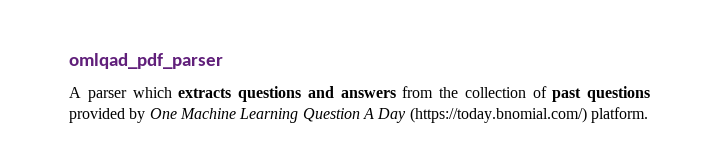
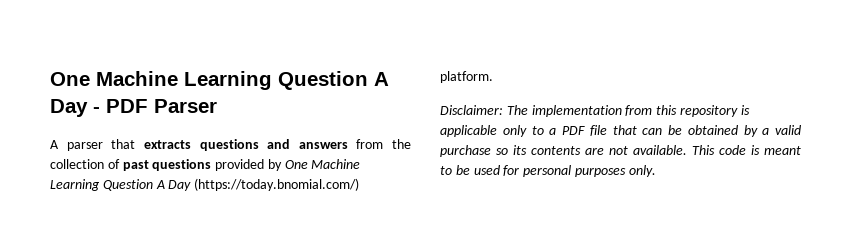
[69,53,223,69] omlqad_pdf_parser -> [50,71,389,90] [50,99,217,117] One Machine Learning Question A Day - PDF Parser
[132,87,172,98] which -> [111,139,136,149] that
(648, 115) none -> [440,105,750,117] [440,125,801,137] [440,145,801,157] [440,165,656,177] // Disclaimer: The implementation from this repository is applicable only to a PDF file that can be obtained by a valid purchase so its contents are not available. This code is meant to be used for personal purposes only.

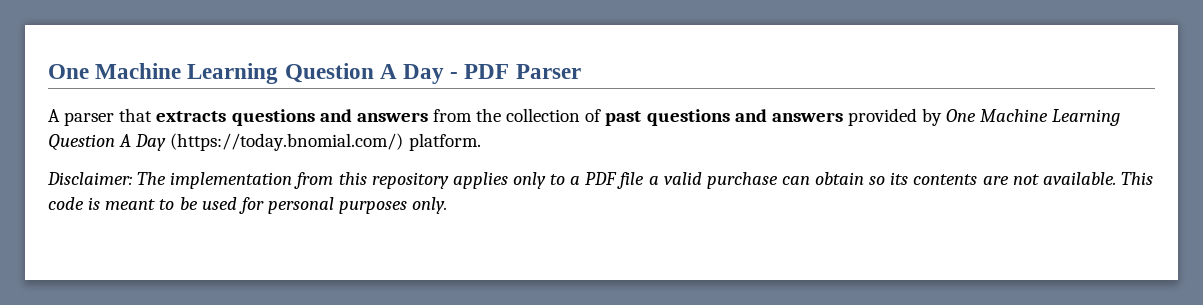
(212, 165) none -> [734,109,843,122] and answers
[740,105,750,115] [440,125,497,137] is applicable -> [452,172,508,189] applies
[612,125,758,137] that can be obtained by -> (645, 180) none
(491, 151) none -> [781,172,865,185] can obtain

